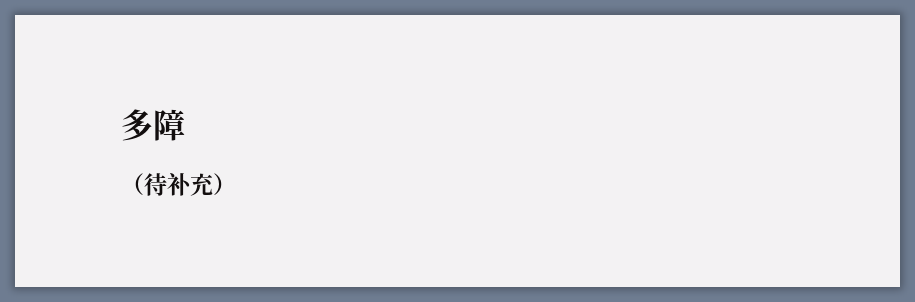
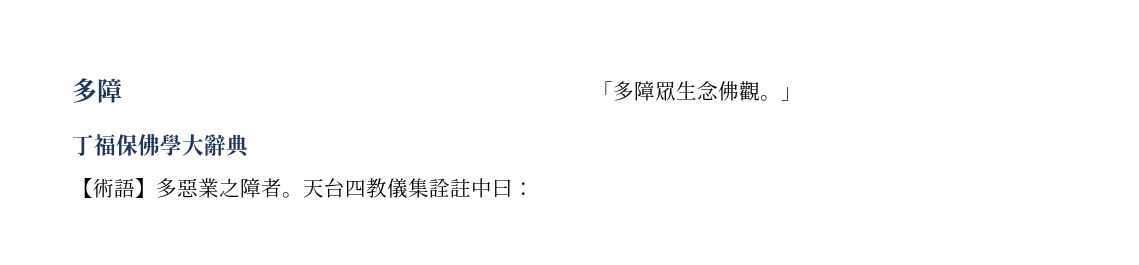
[121,172,236,196] （待补充） -> [72,134,251,158] [72,178,534,198] [592,81,802,101] 丁福保佛學大辭典 // 【術語】多惡業之障者。天台四教儀集詮註中曰：「多障眾生念佛觀。」

